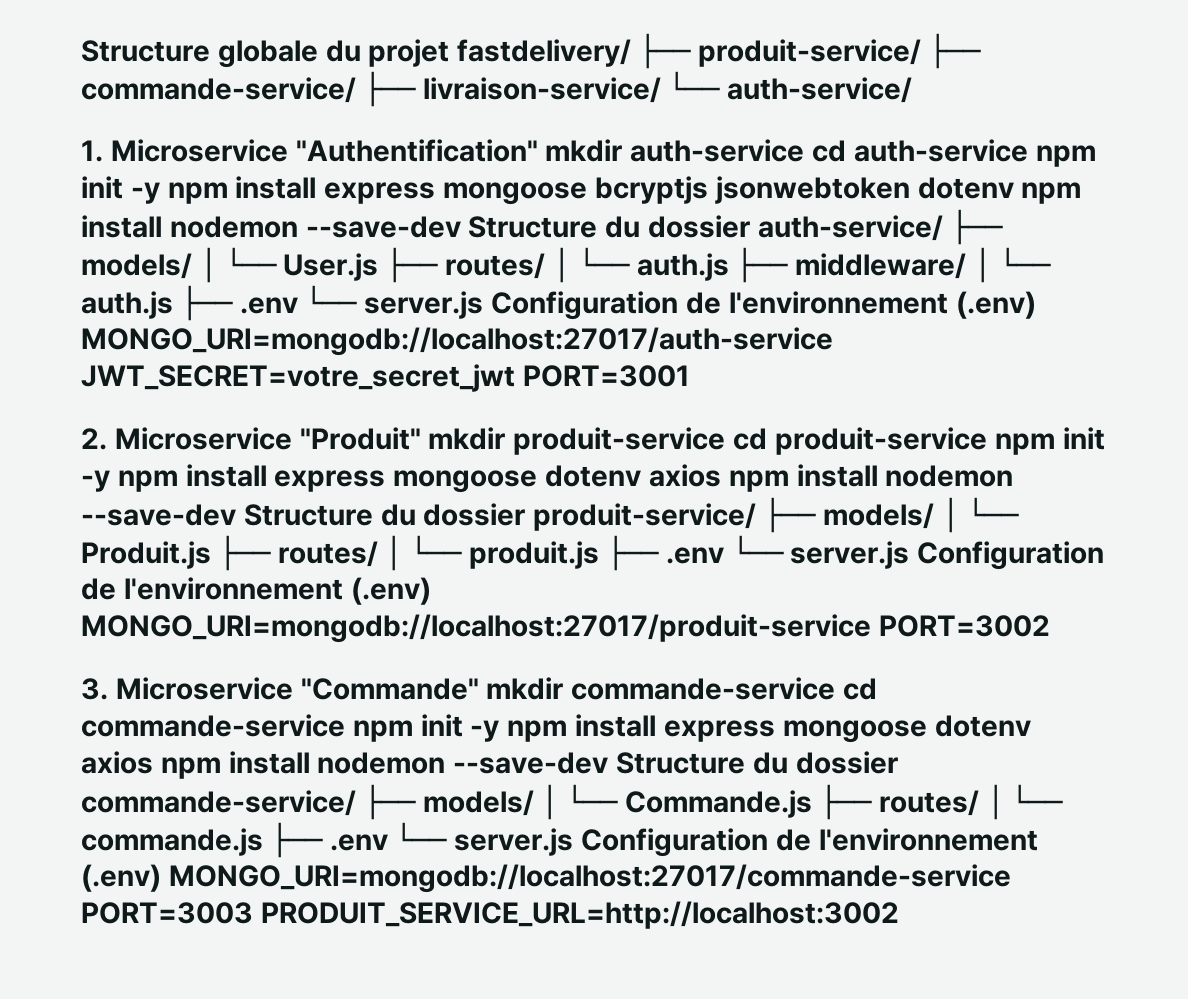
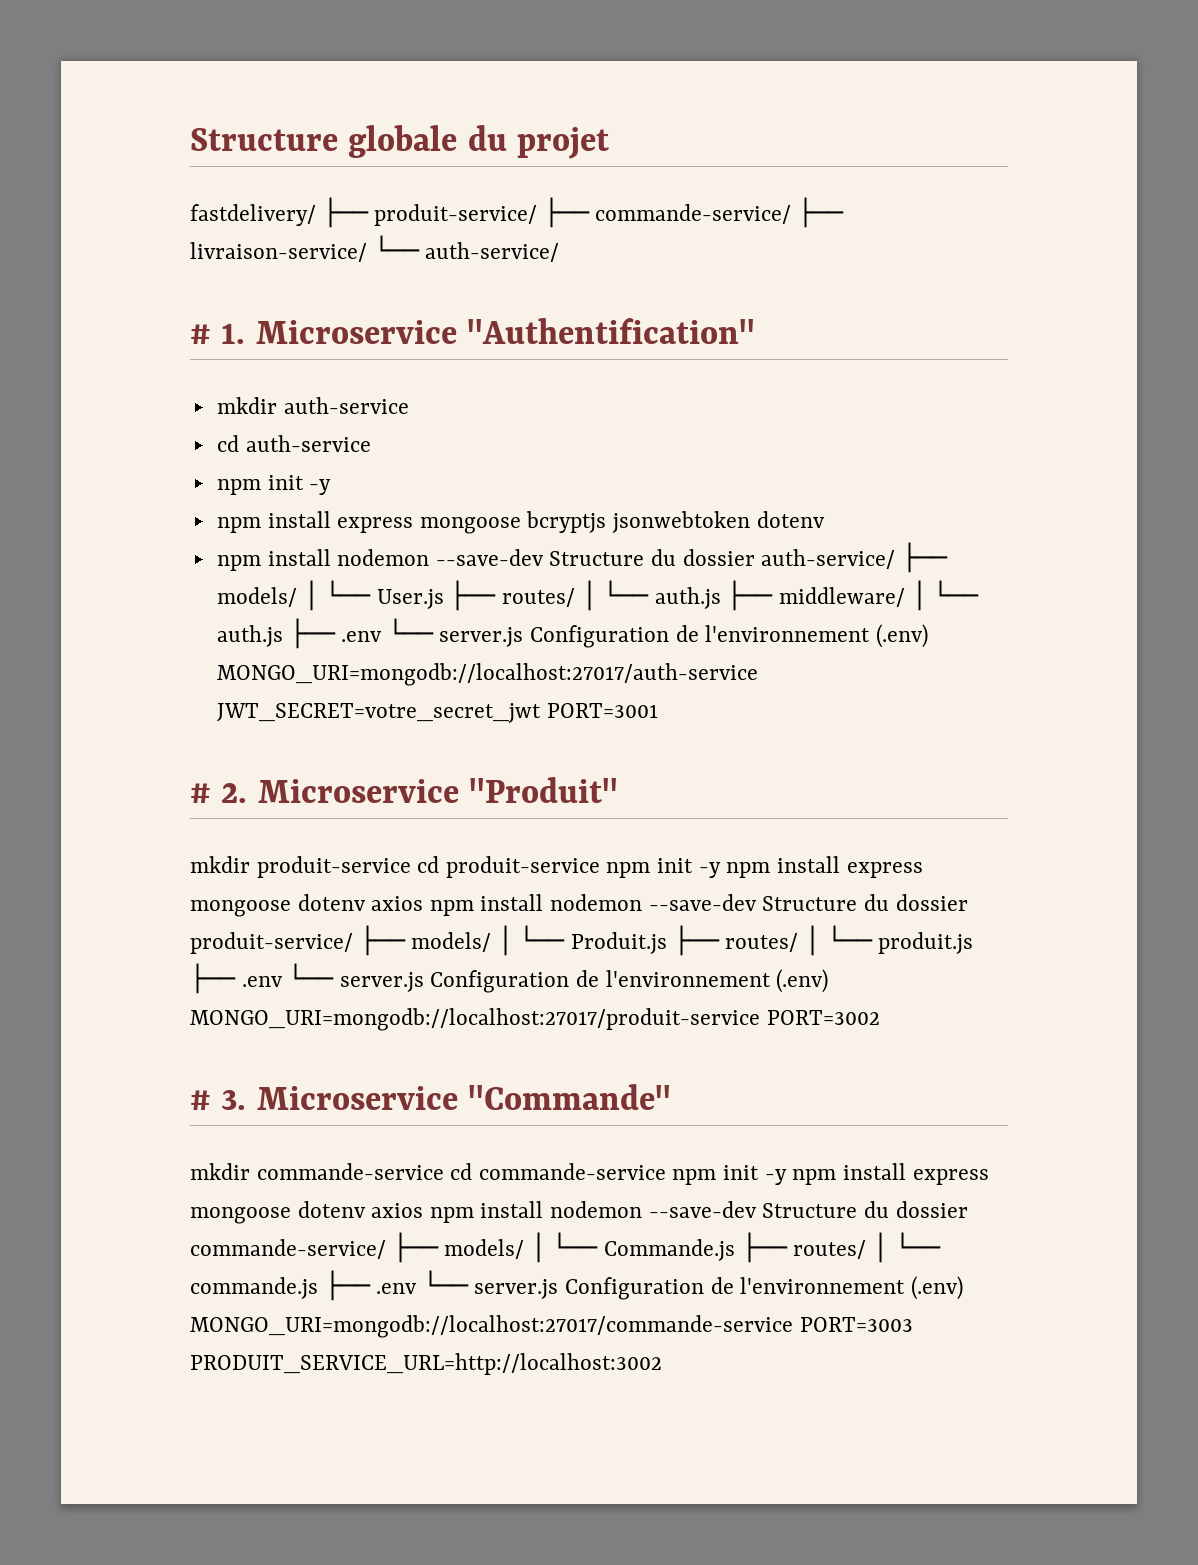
(450, 53) none -> (609, 143) //
(913, 90) none -> [190,324,211,344] #
(538, 150) none -> (755, 331) //
(805, 150) none -> (409, 405) //
[1035,145,1096,167] [81,176,160,204] npm init -y -> [216,475,332,495] // npm init -y //
(1014, 188) none -> (825, 519) //
(690, 376) none -> [190,783,211,803] #
(421, 438) none -> (618, 790) //
(1050, 626) none -> [190,1090,211,1110] #
(479, 689) none -> (671, 1097) //

